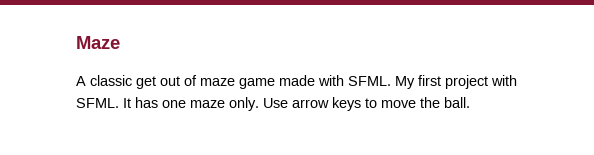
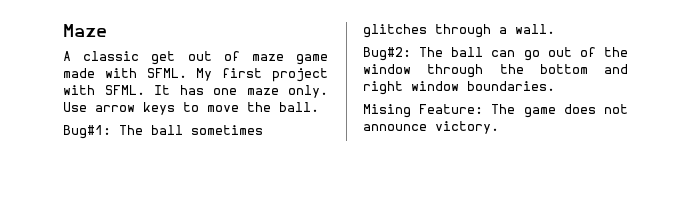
(470, 102) none -> [63,125,263,139] [363,24,555,38] [363,47,628,61] [363,64,628,78] [363,81,555,95] [363,104,628,118] [363,121,499,134] // Bug#1: The ball sometimes glitches through a wall. // Bug#2: The ball can go out of the window through the bottom and right window boundaries. // Mising Feature: The game does not announce victory.

